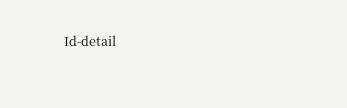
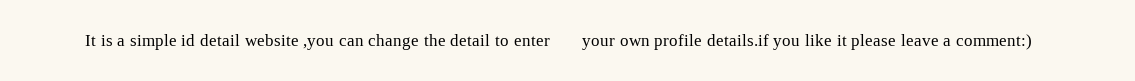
[64,35,116,46] Id-detail -> [85,34,1032,50] It is a simple id detail website ,you can change the detail to enter your own profile details.if you like it please leave a comment:)

